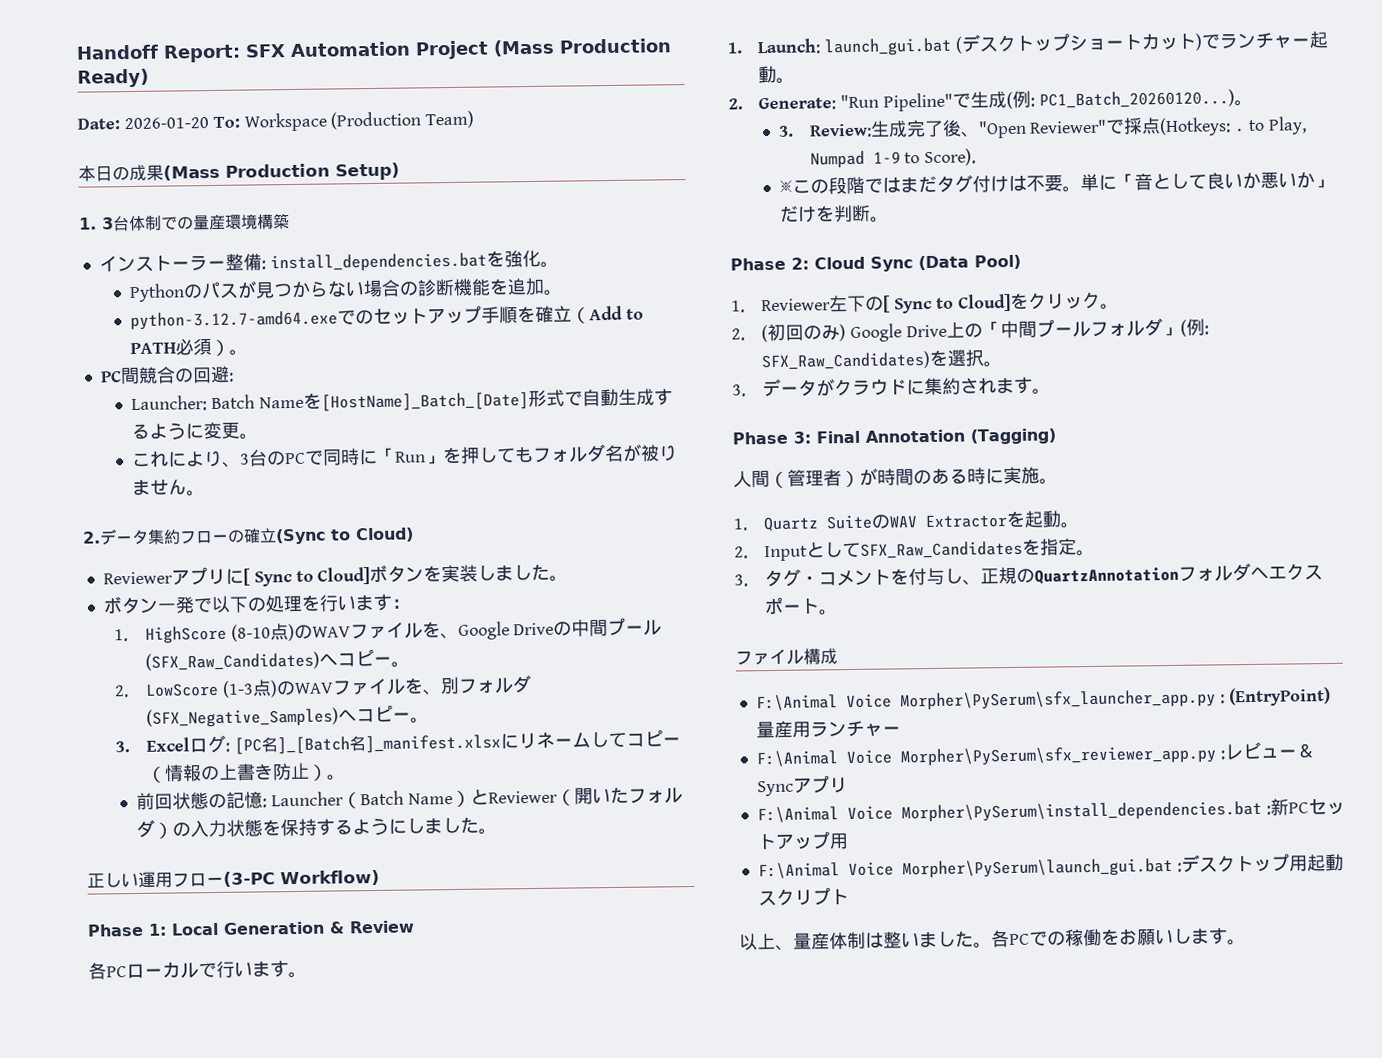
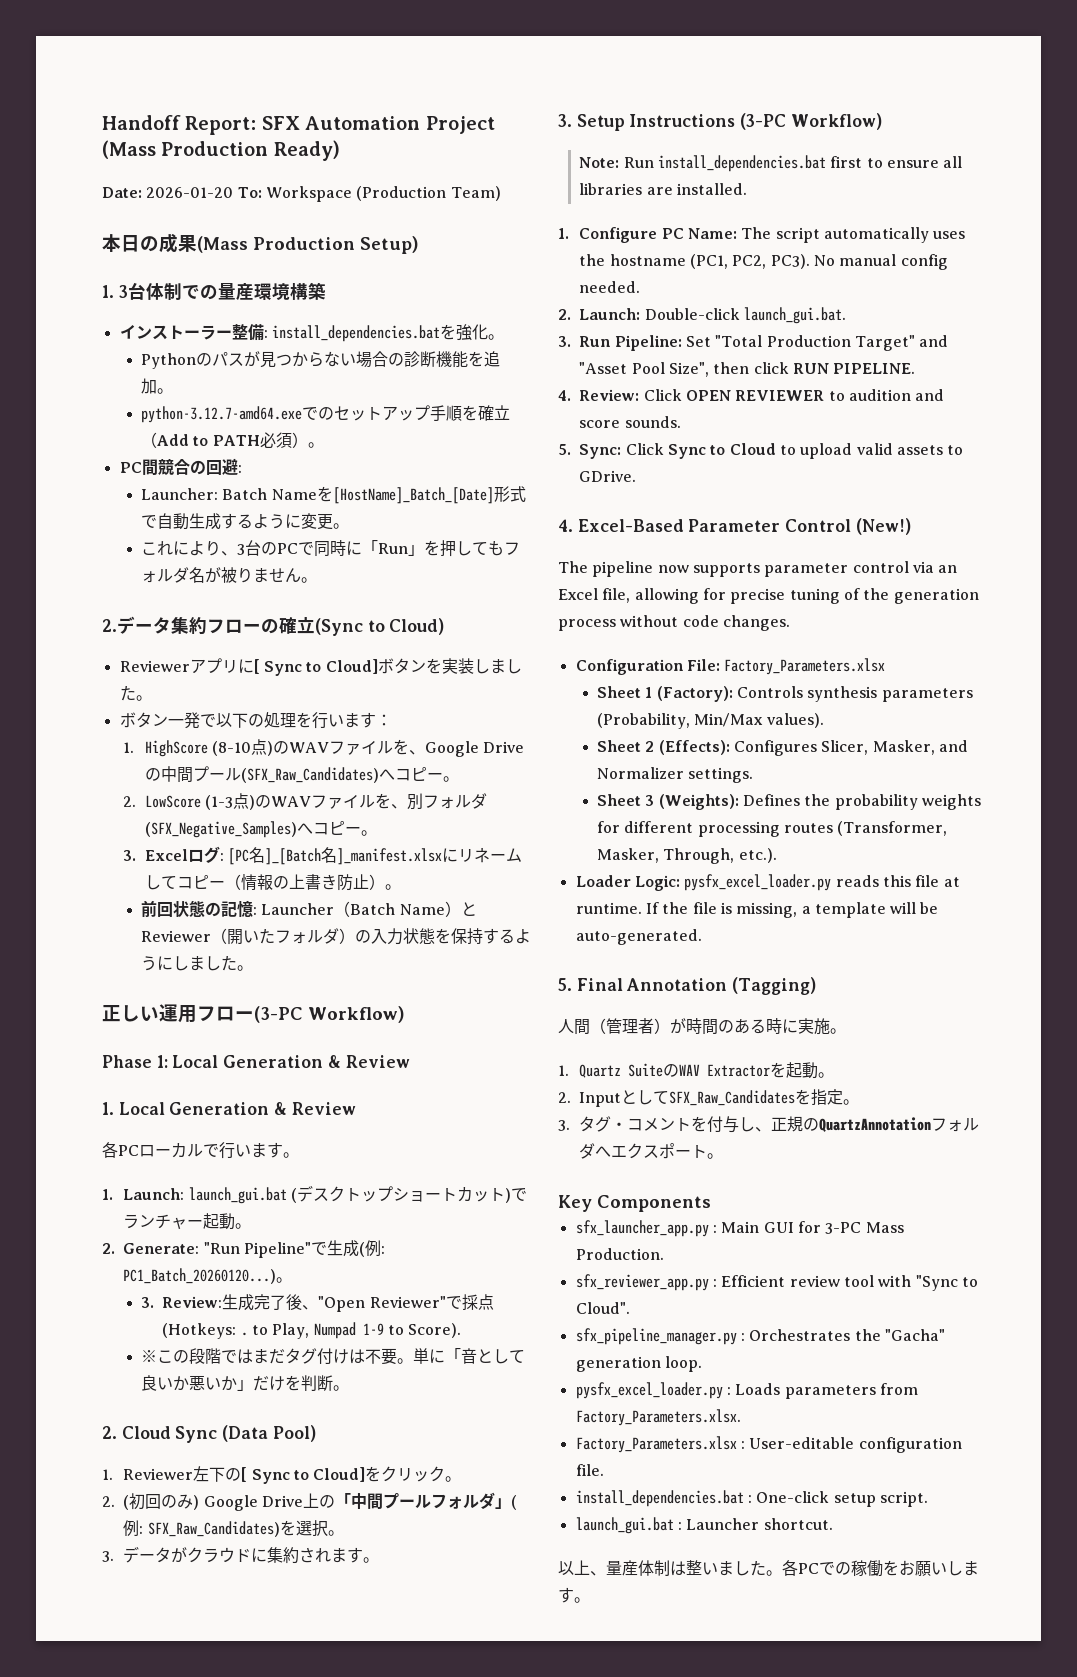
(415, 927) none -> [102,1102,356,1115] // 1. Local Generation & Review
[730,257,809,271] Phase 2: -> [102,1426,117,1439] 2.
[732,431,811,445] Phase 3: -> [558,113,882,131] [579,155,963,172] [579,183,748,195] [558,227,966,243] [579,254,948,270] [579,281,641,293] [558,307,847,324] [558,335,949,351] [579,362,916,377] [558,389,945,401] [579,416,681,428] [558,443,964,459] [579,470,637,482] [558,518,911,535] [558,561,958,577] [558,588,979,604] [558,615,790,631] [575,658,886,675] [596,686,973,702] [596,713,824,729] [596,740,968,756] [596,767,754,783] [596,794,981,810] [596,821,948,837] [596,848,777,864] [575,874,960,891] [575,902,939,918] [575,929,702,945] [558,978,572,991] 3. Setup Instructions (3-PC Workflow) // Note: Run install_dependencies.bat first to ensure all libraries are installed. // 1. Configure PC Name: The script automatically uses the hostname (PC1, PC2, PC3). No manual config needed. // 2. Launch: Double-click launch_gui.bat. // 3. Run Pipeline: Set "Total Production Target" and "Asset Pool Size", then click RUN PIPELINE. // 4. Review: Click OPEN REVIEWER to audition and score sounds. // 5. Sync: Click Sync to Cloud to upload valid assets to GDrive. // 4. Excel-Based Parameter Control (New!) // The pipeline now supports parameter control via an Excel file, allowing for precise tuning of the generation process without code changes. // Configuration File: Factory_Parameters.xlsx // Sheet 1 (Factory): Controls synthesis parameters (Probability, Min/Max values). // Sheet 2 (Effects): Configures Slicer, Masker, and Normalizer settings. // Sheet 3 (Weights): Defines the probability weights for different processing routes (Transformer, Masker, Through, etc.). // Loader Logic: pysfx_excel_loader.py reads this file at runtime. If the file is missing, a template will be auto-generated. // 5.
[735,648,838,666] [755,686,1331,712] [755,720,901,739] [755,741,1315,768] [756,775,848,797] [756,798,1345,824] [756,831,849,851] [757,853,1344,880] [757,887,849,907] ファイル構成 // F:\Animal Voice Morpher\PySerum\sfx_launcher_app.py : (EntryPoint)量産用ランチャー // F:\Animal Voice Morpher\PySerum\sfx_reviewer_app.py :レビュー＆Syncアプリ // F:\Animal Voice Morpher\PySerum\install_dependencies.bat :新PCセットアップ用 // F:\Animal Voice Morpher\PySerum\launch_gui.bat :デスクトップ用起動スクリプト -> [558,1195,711,1212] [575,1220,904,1237] [575,1248,664,1260] [575,1274,978,1291] [575,1302,630,1314] [575,1328,945,1345] [575,1356,702,1372] [575,1382,918,1399] [575,1409,741,1426] [575,1436,962,1453] [575,1464,604,1476] [575,1490,928,1507] [575,1517,833,1534] Key Components // sfx_launcher_app.py : Main GUI for 3-PC Mass Production. // sfx_reviewer_app.py : Efficient review tool with "Sync to Cloud". // sfx_pipeline_manager.py : Orchestrates the "Gacha" generation loop. // pysfx_excel_loader.py : Loads parameters from Factory_Parameters.xlsx. // Factory_Parameters.xlsx : User-editable configuration file. // install_dependencies.bat : One-click setup script. // launch_gui.bat : Launcher shortcut.

